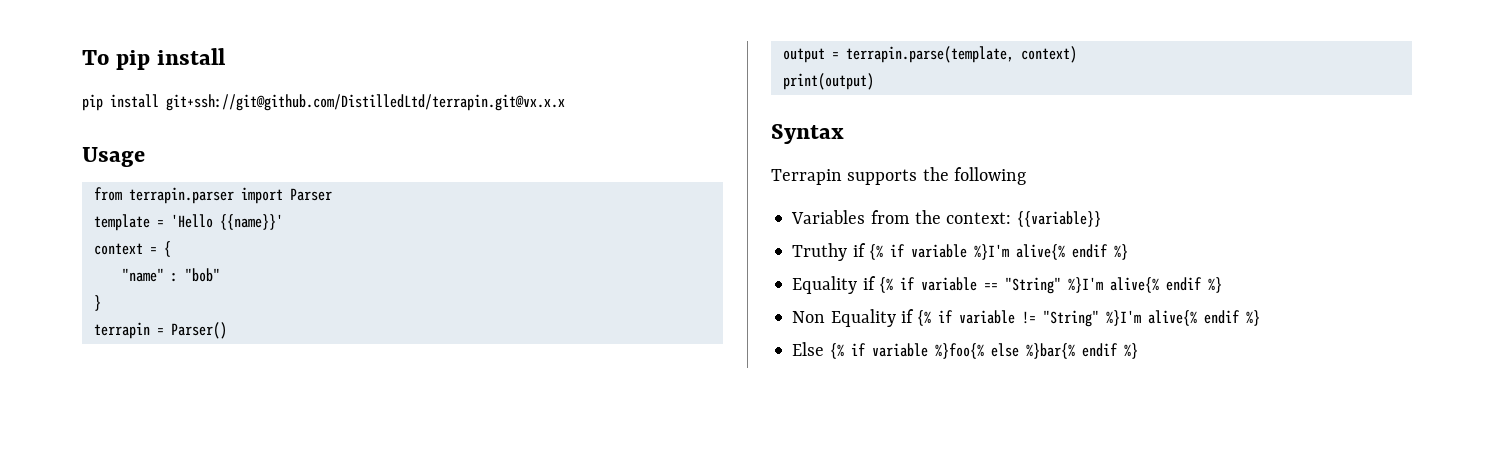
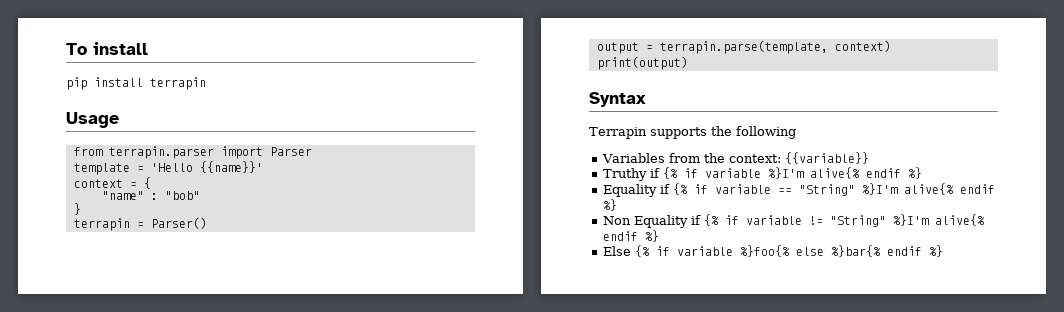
[116,50,151,70] pip -> (87, 49) none
[166,94,565,111] git+ssh://git@github.com/DistilledLtd/terrapin.git@vx.x.x -> [150,77,206,90] terrapin

